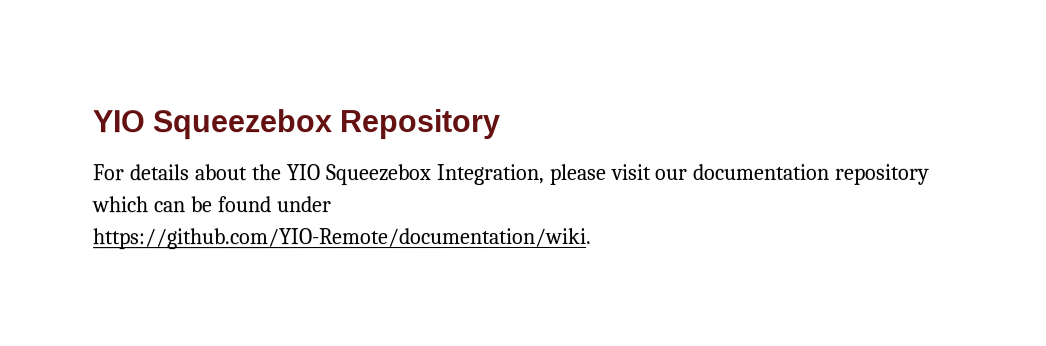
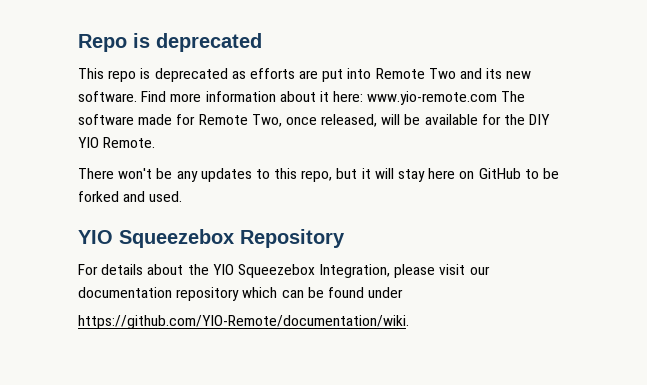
(92, 121) none -> [78,33,262,52] [78,68,532,82] [78,91,526,105] [78,114,551,127] [78,137,156,148] [78,168,559,182] [78,191,183,202] Repo is deprecated // This repo is deprecated as efforts are put into Remote Two and its new software. Find more information about it here: www.yio-remote.com The software made for Remote Two, once released, will be available for the DIY YIO Remote. // There won't be any updates to this repo, but it will stay here on GitHub to be forked and used. //

